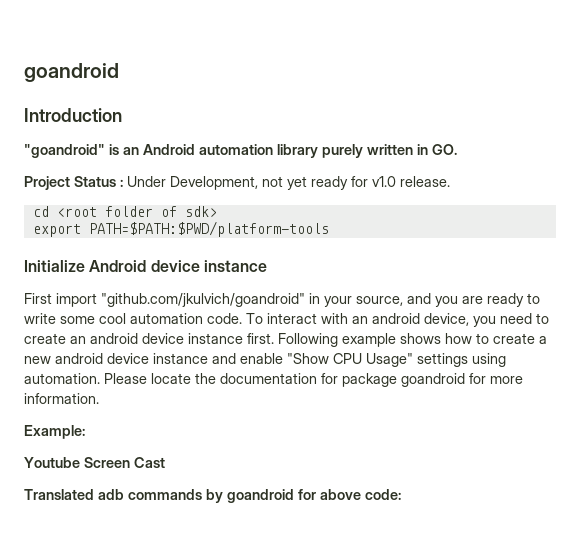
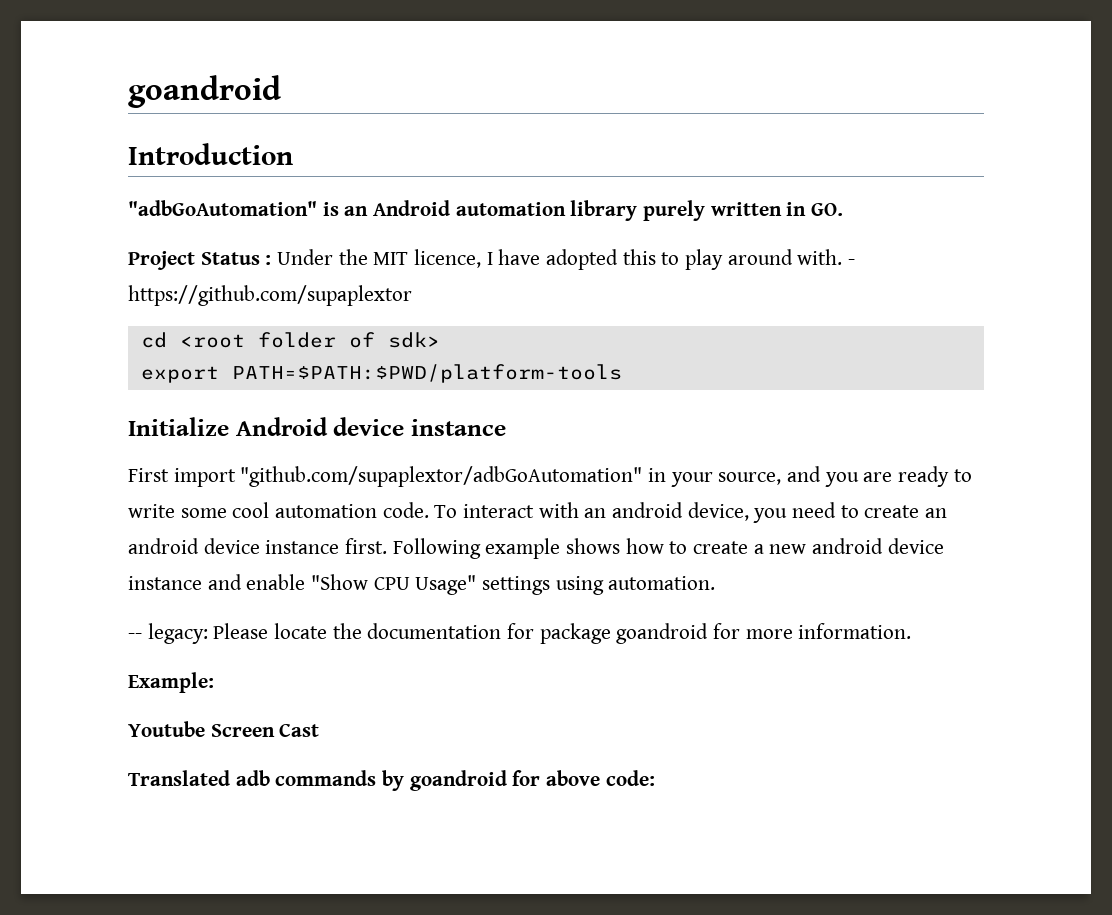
[24,144,105,158] "goandroid" -> [128,200,317,216] "adbGoAutomation"
[170,176,450,190] Development, not yet ready for v1.0 release. -> [338,249,856,270] [128,285,412,306] the MIT licence, I have adopted this to play around with. - https://github.com/supaplextor
[101,293,305,307] "github.com/jkulvich/goandroid" -> [240,466,643,487] "github.com/supaplextor/adbGoAutomation"
(100, 378) none -> [128,623,208,644] // -- legacy:

